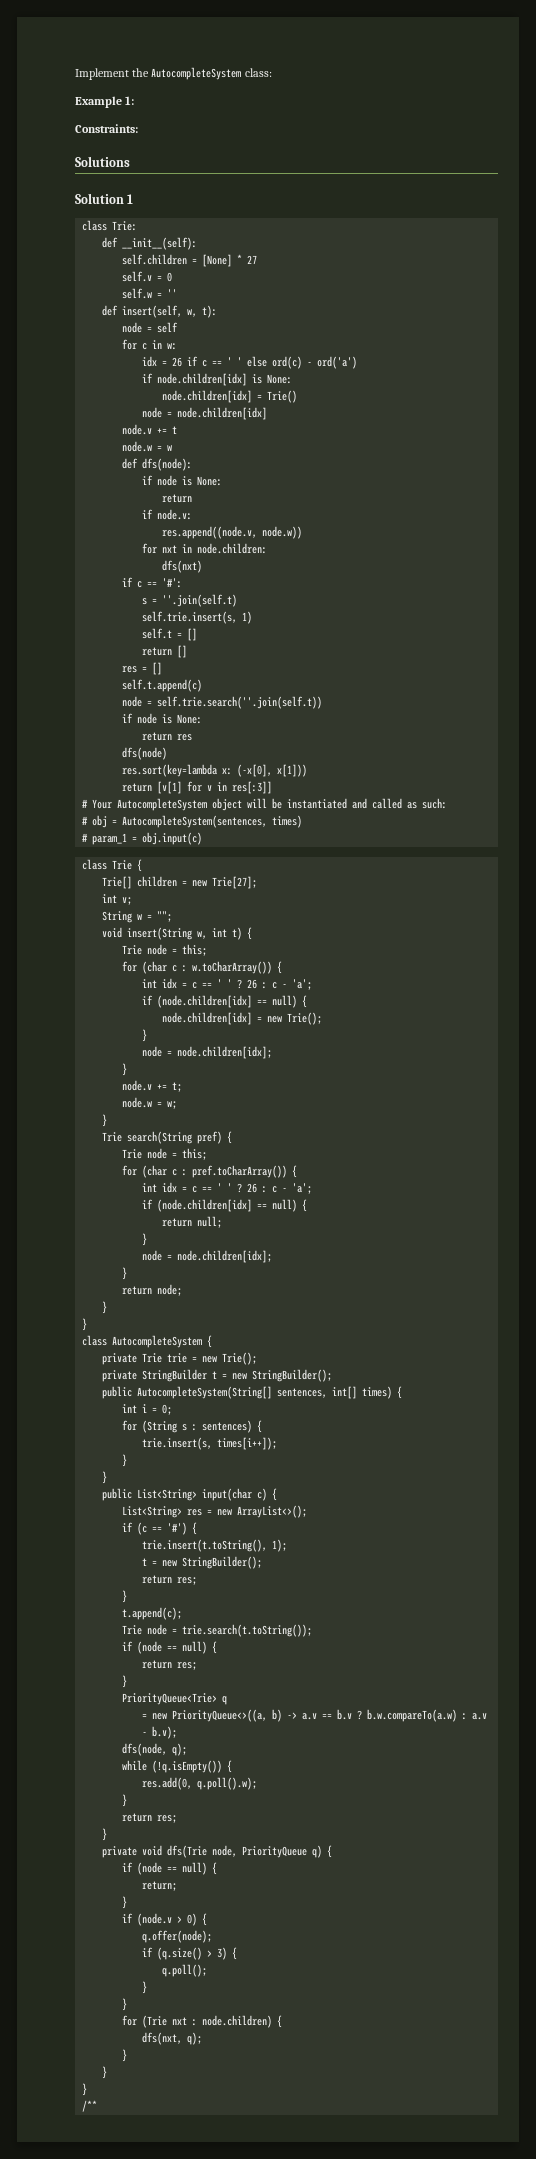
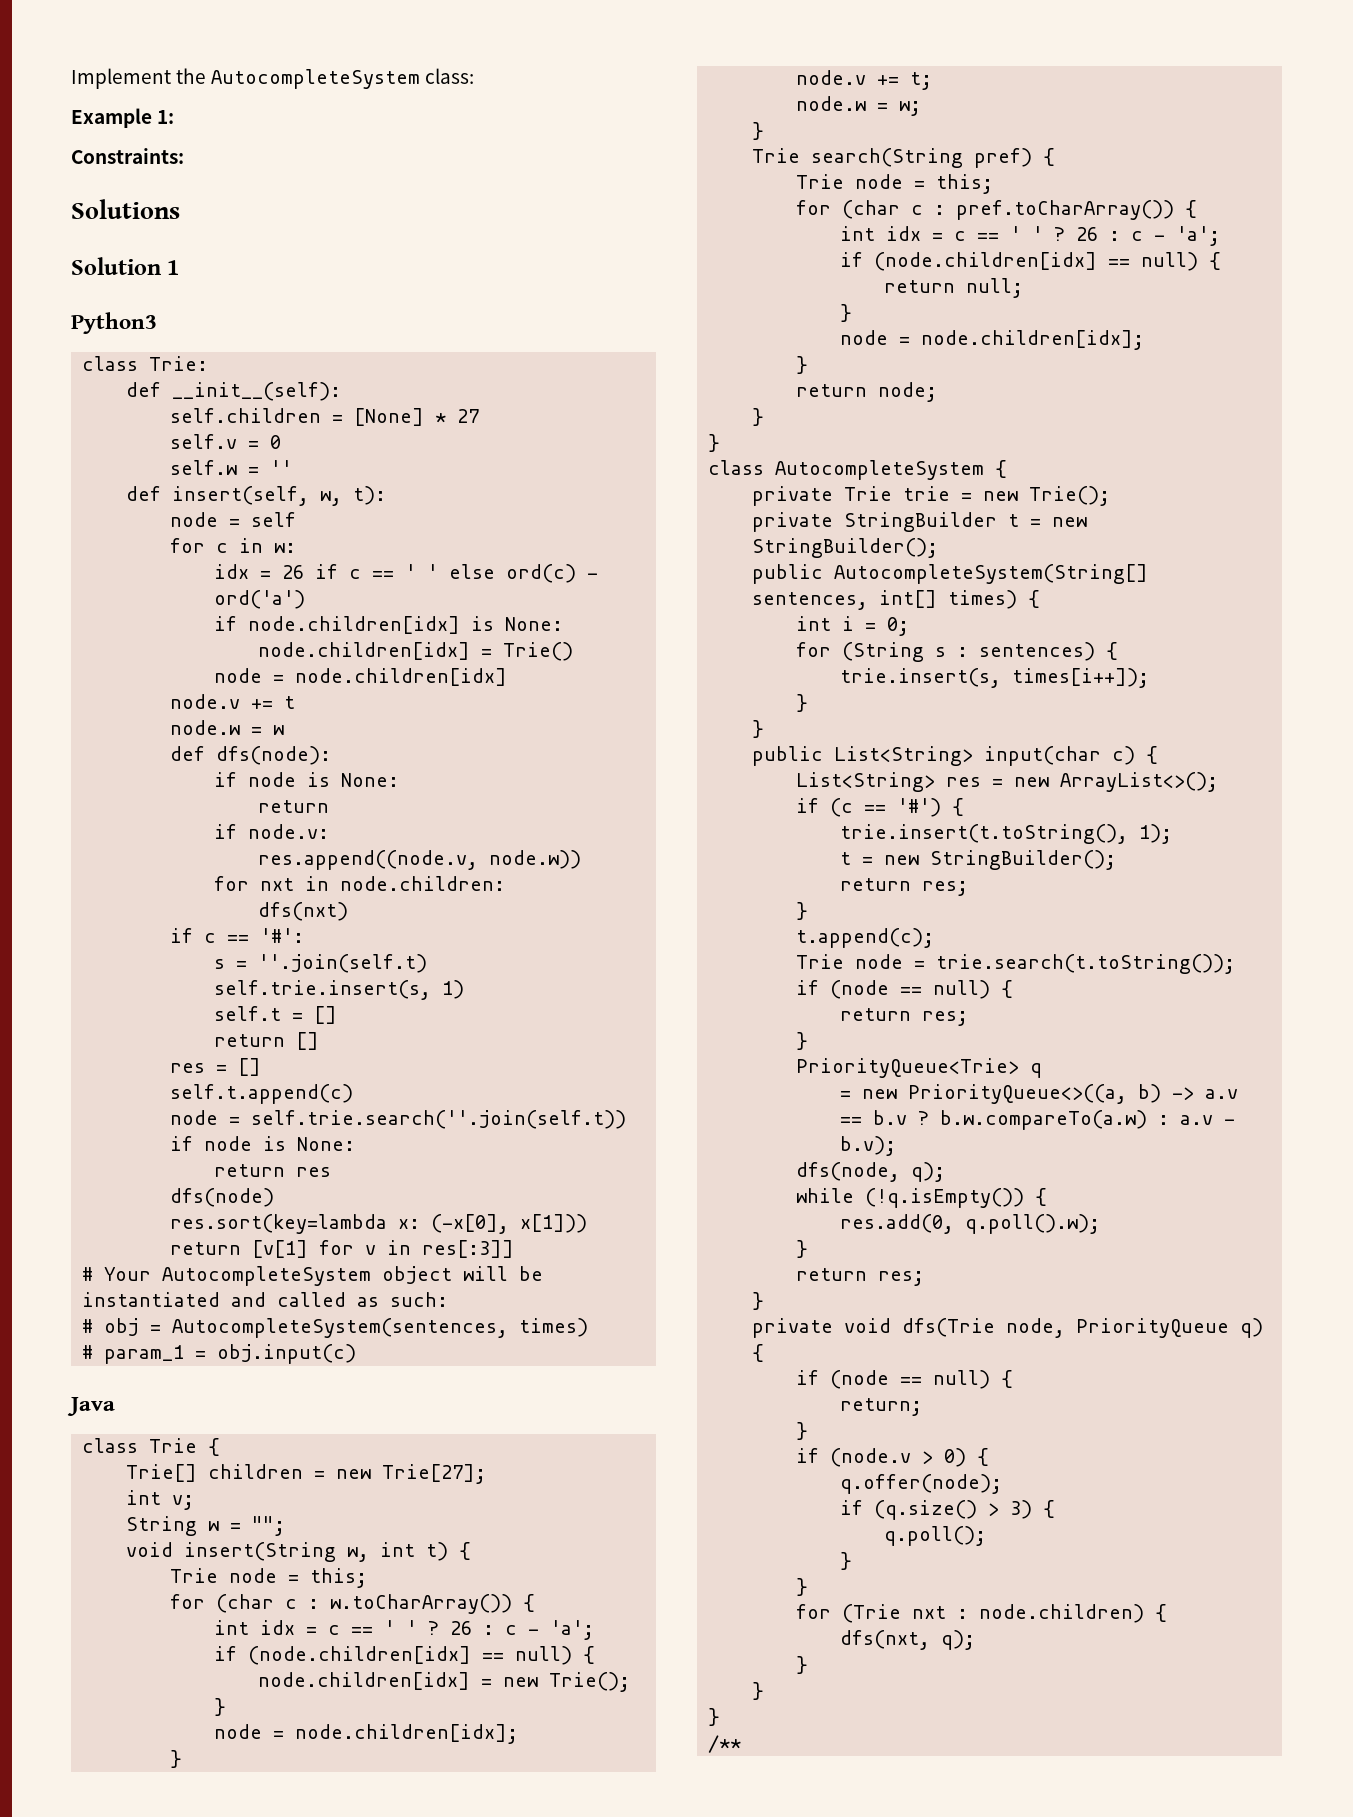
(134, 199) none -> [71,312,157,334] // Python3
(203, 838) none -> [67,1397,115,1416] // Java

